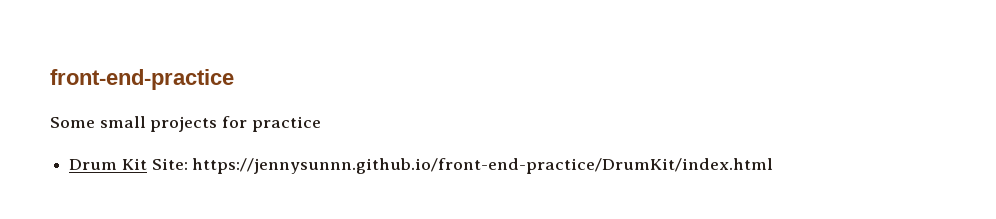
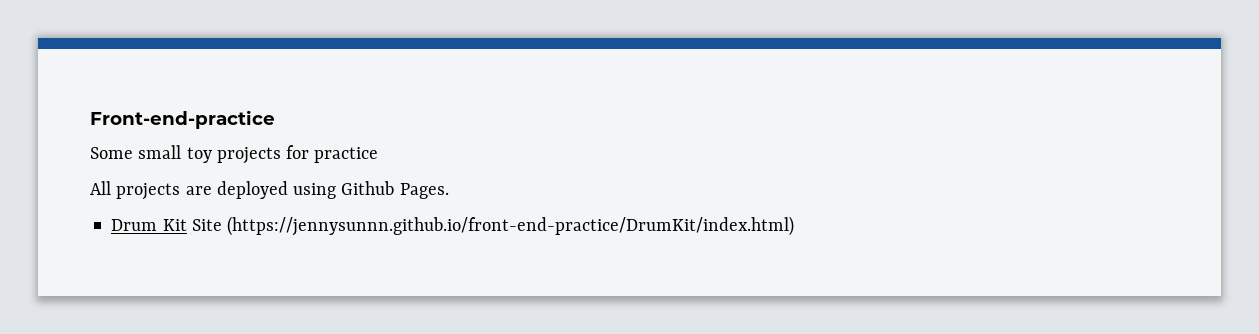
[50,69,234,90] front-end-practice -> [90,110,275,129] Front-end-practice
(146, 122) none -> [186,147,212,163] toy
(321, 124) none -> [90,181,449,200] // All projects are deployed using Github Pages.
[151,158,774,174] Site: https://jennysunnn.github.io/front-end-practice/DrumKit/index.html -> [191,216,795,236] Site (https://jennysunnn.github.io/front-end-practice/DrumKit/index.html)

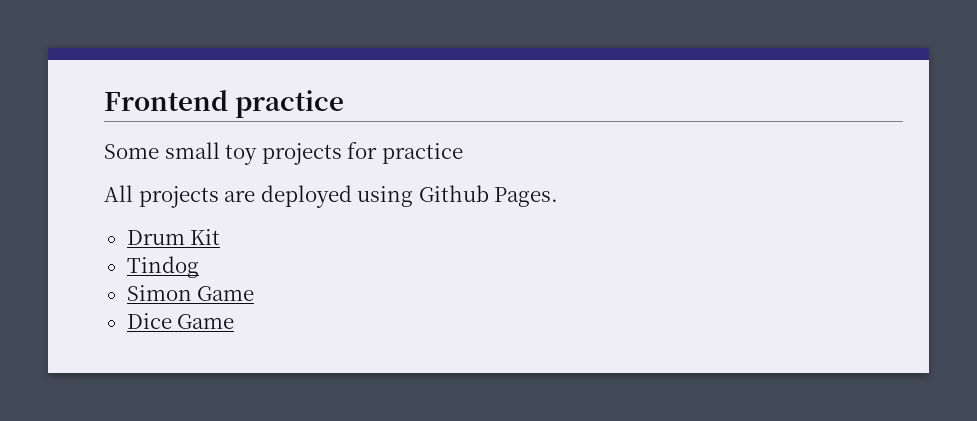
[90,110,275,129] Front-end-practice -> [104,90,345,118] Frontend practice
[191,216,795,236] Site (https://jennysunnn.github.io/front-end-practice/DrumKit/index.html) -> [126,256,199,278] [126,285,255,301] [126,313,235,329] // Tindog // Simon Game // Dice Game

